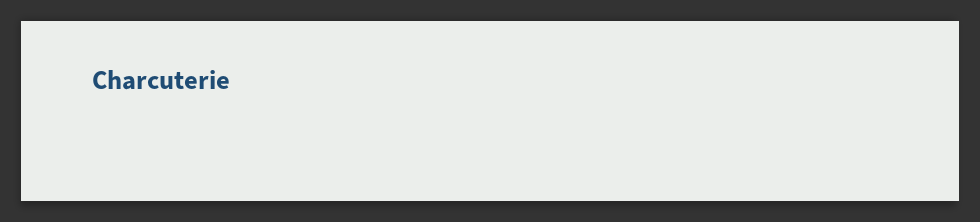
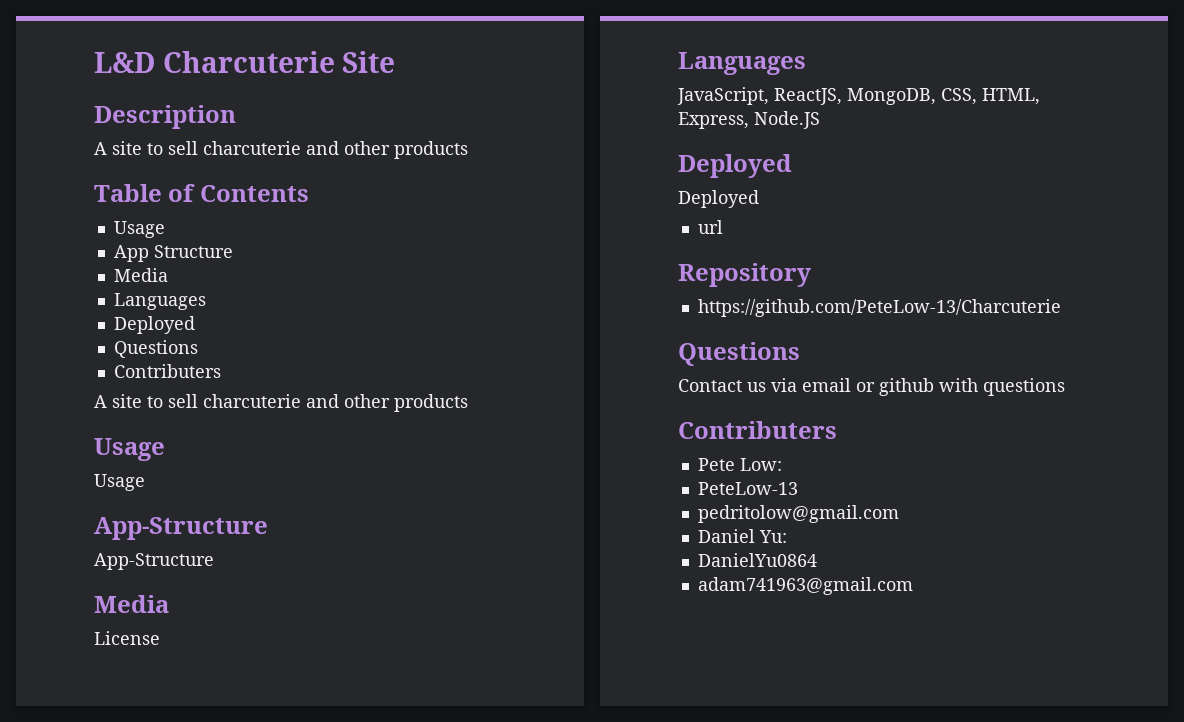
[92,70,230,90] Charcuterie -> [94,51,396,73] [94,105,236,129] [94,141,468,159] [94,184,309,202] [113,221,165,238] [113,245,233,262] [113,268,168,282] [113,293,206,310] [113,316,195,334] [113,340,198,358] [113,364,221,378] [94,394,468,412] [94,438,165,461] [94,474,145,491] [94,517,268,540] [94,553,214,570] [94,595,169,613] [94,631,160,645] [678,52,806,75] [677,87,1040,105] [678,111,820,129] [678,154,792,178] [678,190,759,208] [697,220,723,234] [678,263,811,287] [697,299,1061,317] [678,342,800,366] [678,378,1065,396] [678,421,837,439] [697,458,782,471] [697,482,798,495] [697,505,899,523] [697,529,787,543] [697,553,817,567] [697,577,913,595] L&D Charcuterie Site // Description // A site to sell charcuterie and other products // Table of Contents // Usage // App Structure // Media // Languages // Deployed // Questions // Contributers // A site to sell charcuterie and other products // Usage // Usage // App-Structure // App-Structure // Media // License // Languages // JavaScript, ReactJS, MongoDB, CSS, HTML, Express, Node.JS // Deployed // Deployed // url // Repository // https://github.com/PeteLow-13/Charcuterie // Questions // Contact us via email or github with questions // Contributers // Pete Low: // PeteLow-13 // pedritolow@gmail.com // Daniel Yu: // DanielYu0864 // adam741963@gmail.com

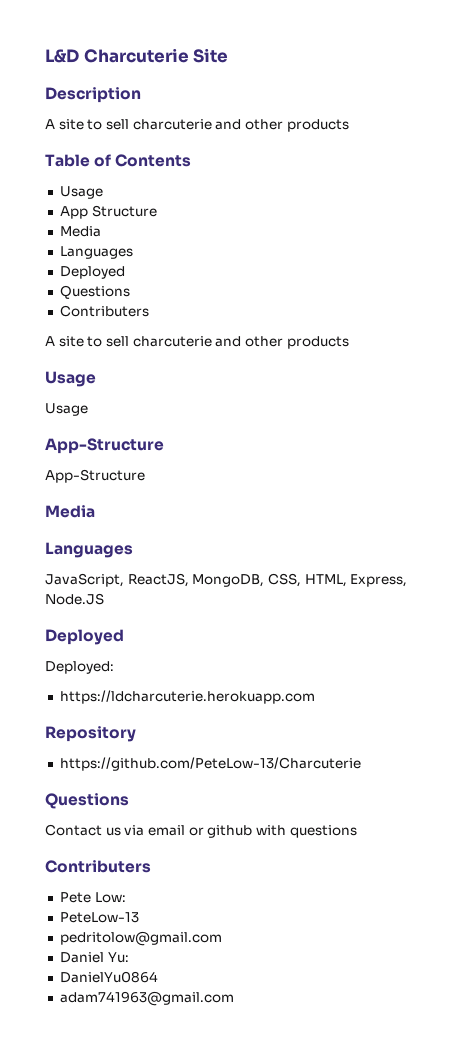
[94,631,160,645] // License -> (95, 511) none
[678,190,759,208] [697,220,723,234] Deployed // url -> [45,661,114,674] [59,690,315,704] Deployed: // https://ldcharcuterie.herokuapp.com

